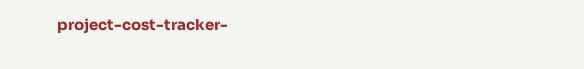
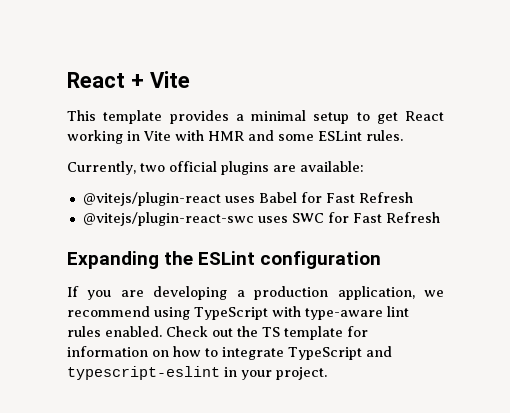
[57,18,228,34] project-cost-tracker- -> [67,71,190,88] [67,110,444,124] [67,130,403,144] [67,161,364,175] [82,192,413,206] [82,212,440,226] [67,251,382,269] [67,286,444,300] [67,306,409,320] [67,326,368,340] [67,346,392,360] [67,366,327,380] React + Vite // This template provides a minimal setup to get React working in Vite with HMR and some ESLint rules. // Currently, two official plugins are available: // @vitejs/plugin-react uses Babel for Fast Refresh // @vitejs/plugin-react-swc uses SWC for Fast Refresh // Expanding the ESLint configuration // If you are developing a production application, we recommend using TypeScript with type-aware lint rules enabled. Check out the TS template for information on how to integrate TypeScript and typescript-eslint in your project.

